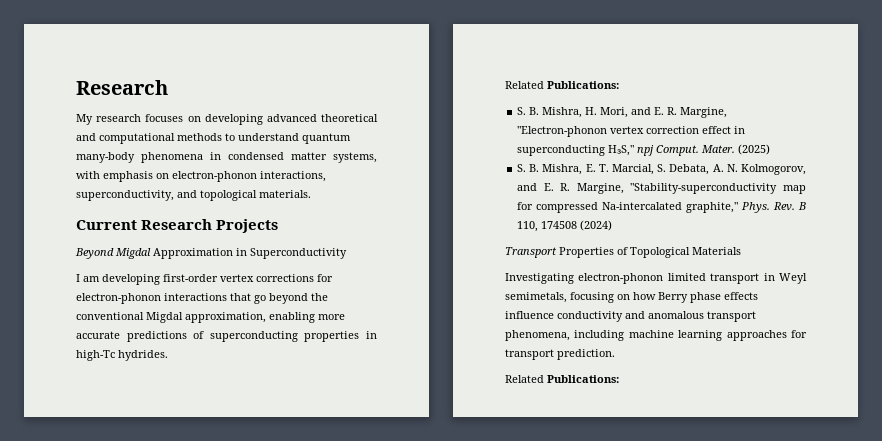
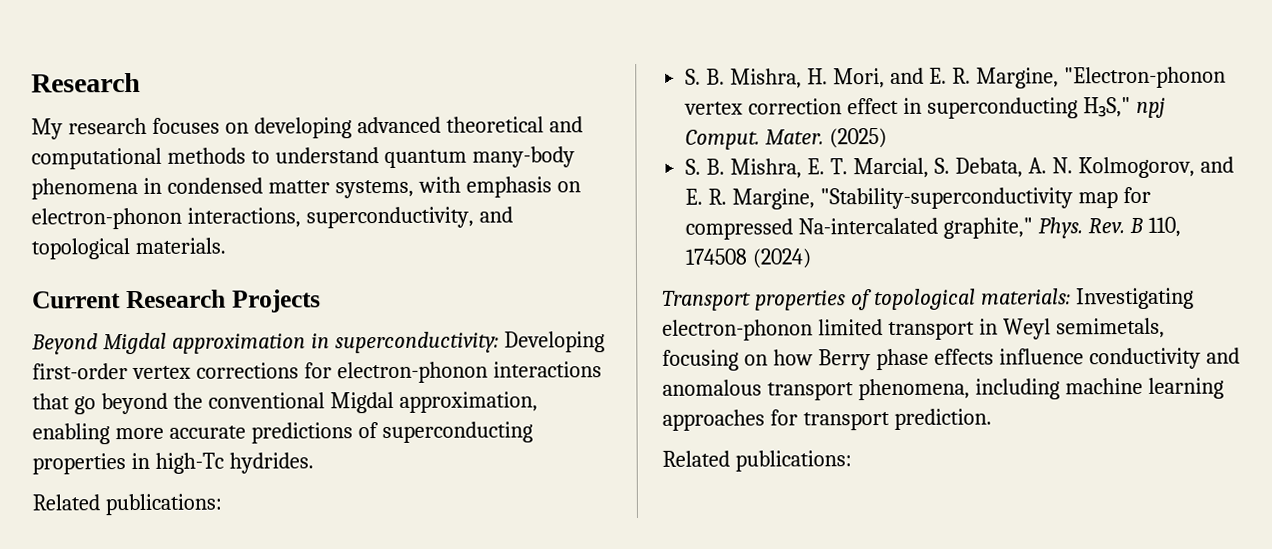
[153,248,347,259] [76,274,160,285] Approximation in Superconductivity // I am developing -> [171,331,605,354] approximation in superconductivity: Developing
[547,81,619,89] Publications: -> [104,493,222,516] publications:
[559,247,741,258] Properties of Topological Materials // -> [754,288,1071,311] properties of topological materials:
[547,375,619,383] Publications: -> [734,450,852,472] publications:

